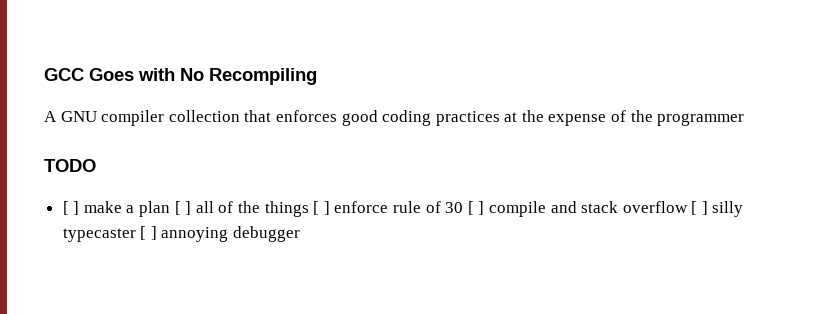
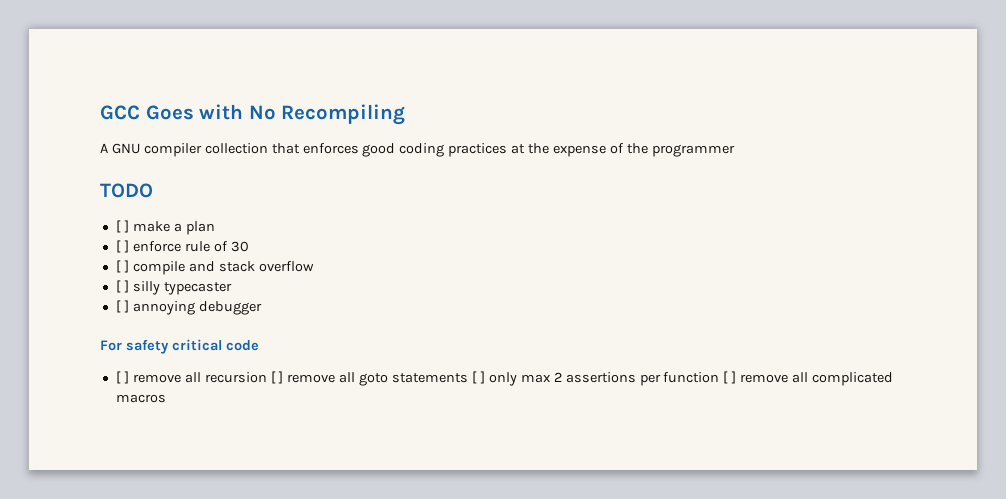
[174,201,309,217] [ ] all of the things -> (215, 228) //
(464, 207) none -> (249, 246) //
(688, 207) none -> (314, 266) //
(136, 235) none -> (232, 288) //
(301, 234) none -> [100,339,259,354] [115,371,893,386] [115,394,166,403] // For safety critical code // [ ] remove all recursion [ ] remove all goto statements [ ] only max 2 assertions per function [ ] remove all complicated macros

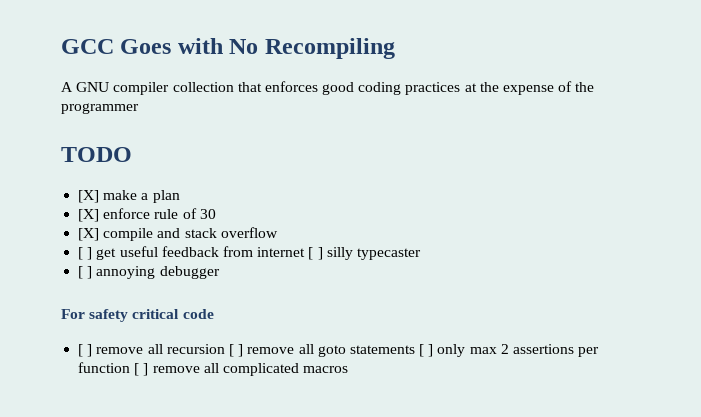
[115,220,129,233] [ ] -> [78,190,100,203] [X]
[115,240,129,253] [ ] -> [78,209,100,222] [X]
[115,260,129,273] [ ] -> [78,228,100,241] [X]
(129, 286) none -> [96,246,323,260] get useful feedback from internet [ ]

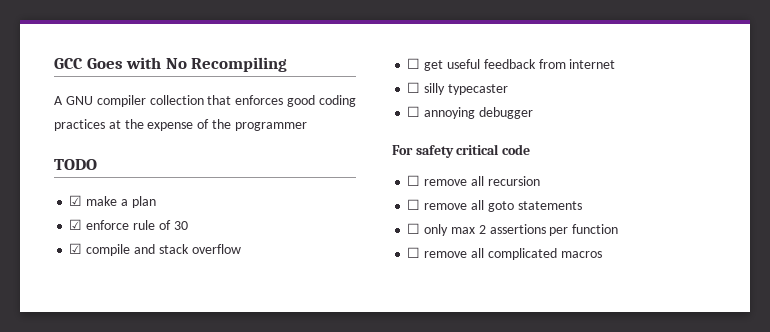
[78,190,100,203] [X] -> [69,195,83,206] ☑
[78,209,100,222] [X] -> [69,219,83,230] ☑
[78,228,100,241] [X] -> [69,243,83,254] ☑
[78,247,93,260] [ ] -> [407,58,421,69] ☐
[308,247,323,260] [ ] -> [407,82,421,93] // ☐
[78,266,93,279] [ ] -> [407,106,421,117] ☐
[78,344,93,357] [ ] -> [407,175,421,186] ☐
[228,344,244,357] [ ] -> [407,199,421,210] // ☐
[419,344,434,357] [ ] -> [407,223,421,234] // ☐
[134,363,149,376] [ ] -> [407,247,421,258] // ☐

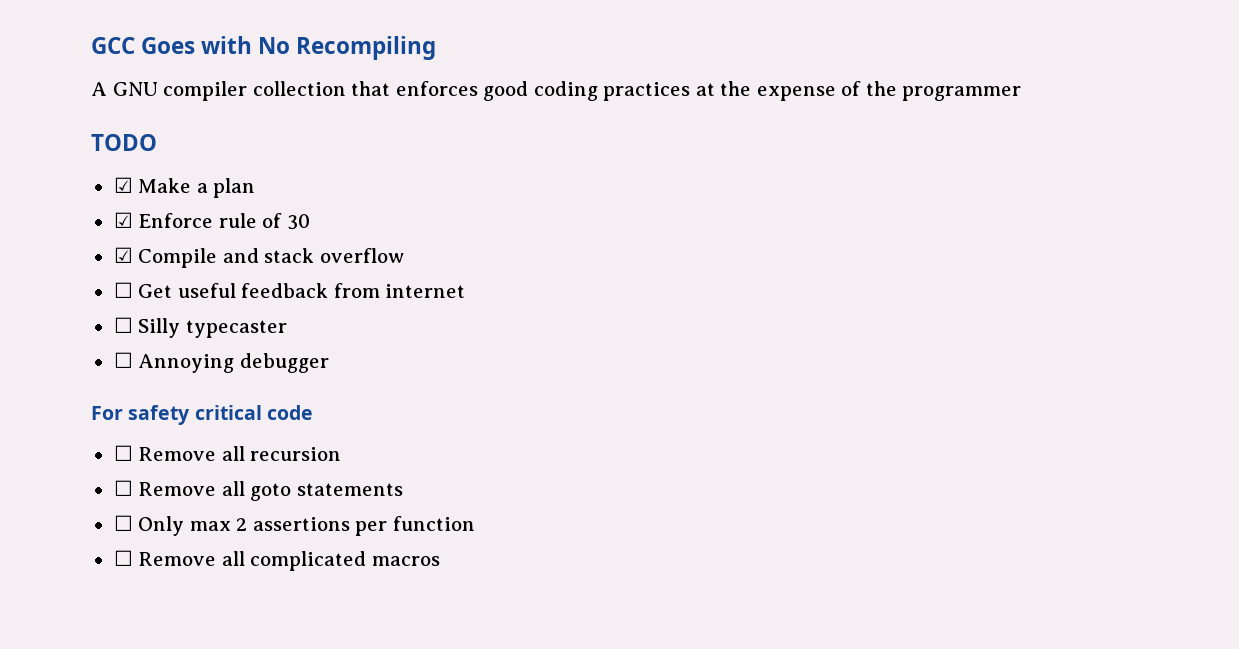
[86,196,118,206] make -> [138,178,192,193] Make
[86,220,130,230] enforce -> [138,213,214,228] Enforce
[86,244,131,256] compile -> [138,248,218,268] Compile
[424,60,444,71] get -> [138,284,173,298] Get
[424,83,446,95] silly -> [138,318,181,338] Silly
[424,107,476,119] annoying -> [138,354,235,373] Annoying
[424,179,468,186] remove -> [138,447,217,461] Remove
[424,203,468,210] remove -> [138,482,217,496] Remove
[424,224,449,236] only -> [138,516,185,536] Only
[424,251,468,258] remove -> [138,552,217,566] Remove

